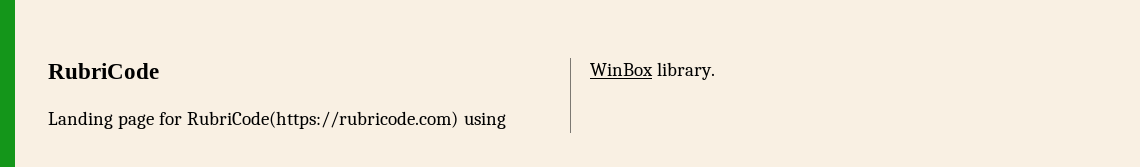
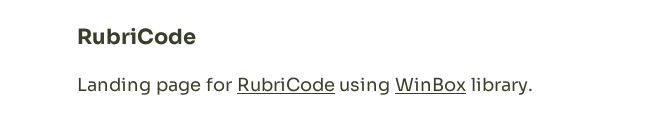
[187,111,459,129] RubriCode(https://rubricode.com) -> [236,77,335,92] RubriCode

